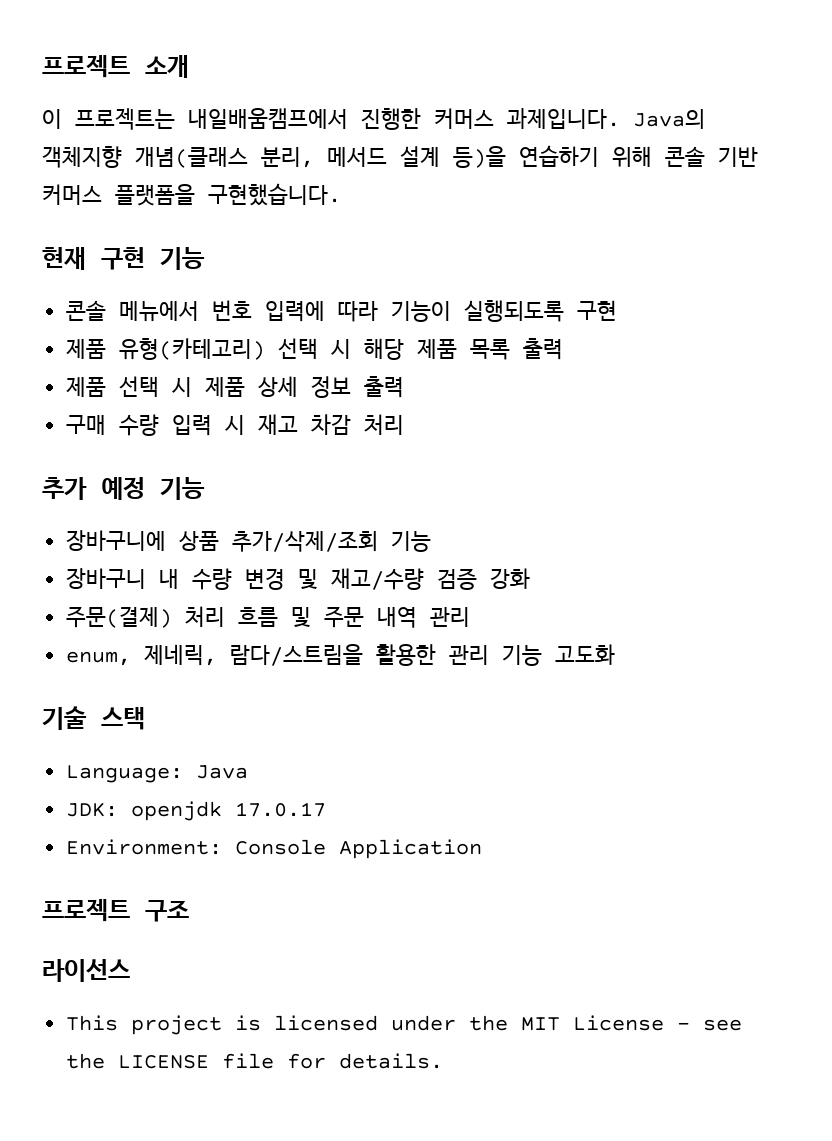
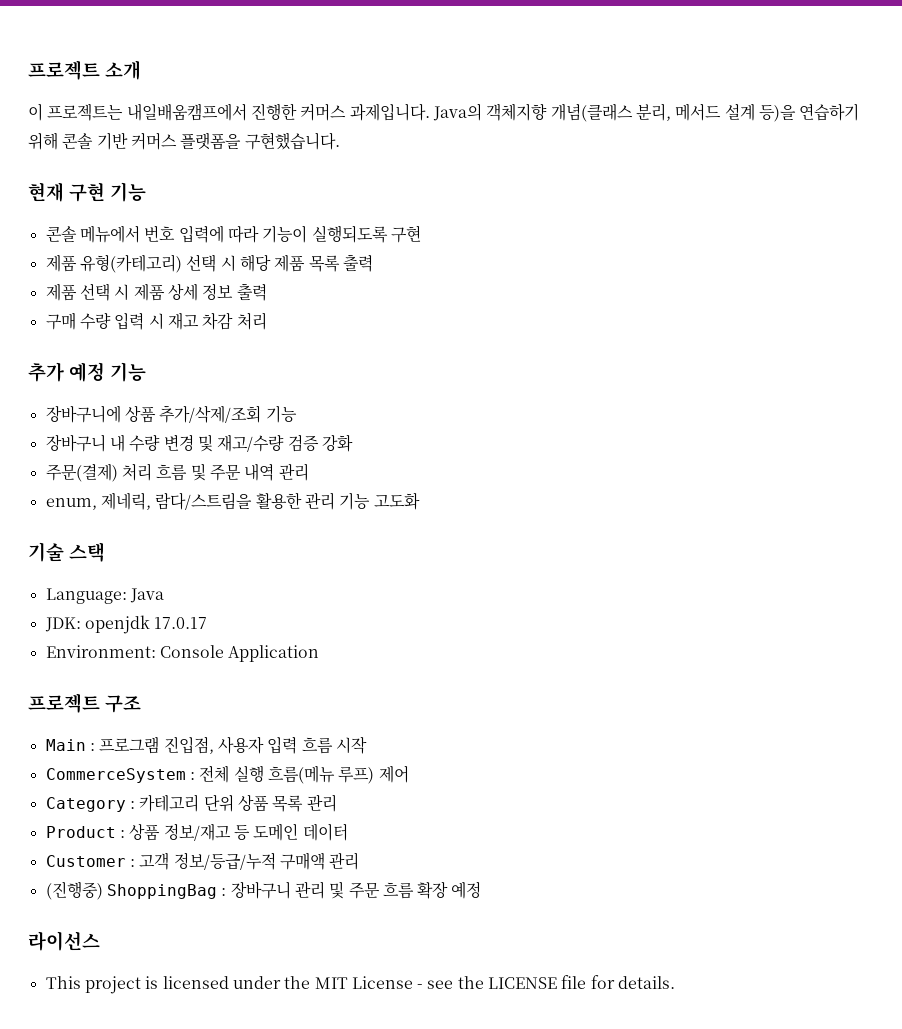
(189, 911) none -> [45,736,367,754] [45,765,409,784] [45,794,337,812] [45,823,348,841] [45,852,360,870] [45,881,482,900] // Main : 프로그램 진입점, 사용자 입력 흐름 시작 // CommerceSystem : 전체 실행 흐름(메뉴 루프) 제어 // Category : 카테고리 단위 상품 목록 관리 // Product : 상품 정보/재고 등 도메인 데이터 // Customer : 고객 정보/등급/누적 구매액 관리 // (진행중) ShoppingBag : 장바구니 관리 및 주문 흐름 확장 예정

